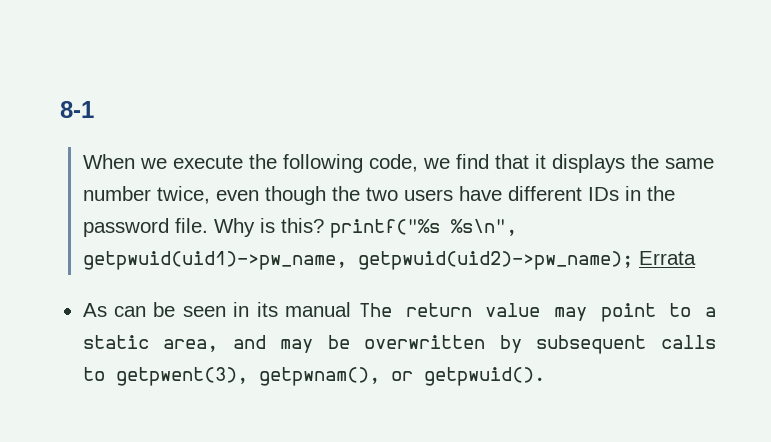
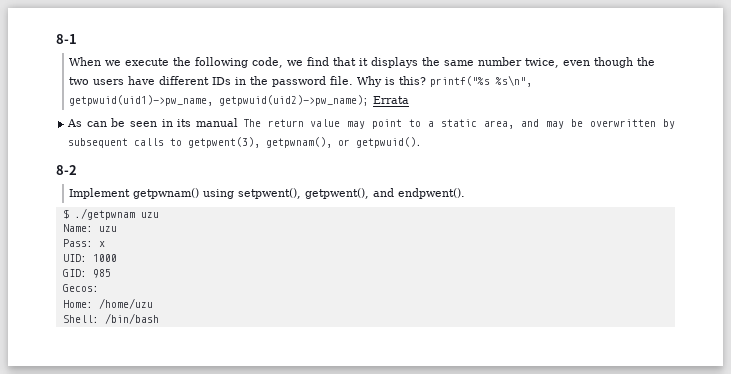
(545, 376) none -> [56,165,77,175] [69,188,466,199] [62,208,159,220] [62,224,117,232] [62,239,105,247] [62,254,117,262] [62,269,111,278] [62,284,99,292] [62,298,153,309] [62,313,159,324] // 8-2 // Implement getpwnam() using setpwent(), getpwent(), and endpwent(). // $ ./getpwnam uzu // Name: uzu // Pass: x // UID: 1000 // GID: 985 // Gecos: // Home: /home/uzu // Shell: /bin/bash

